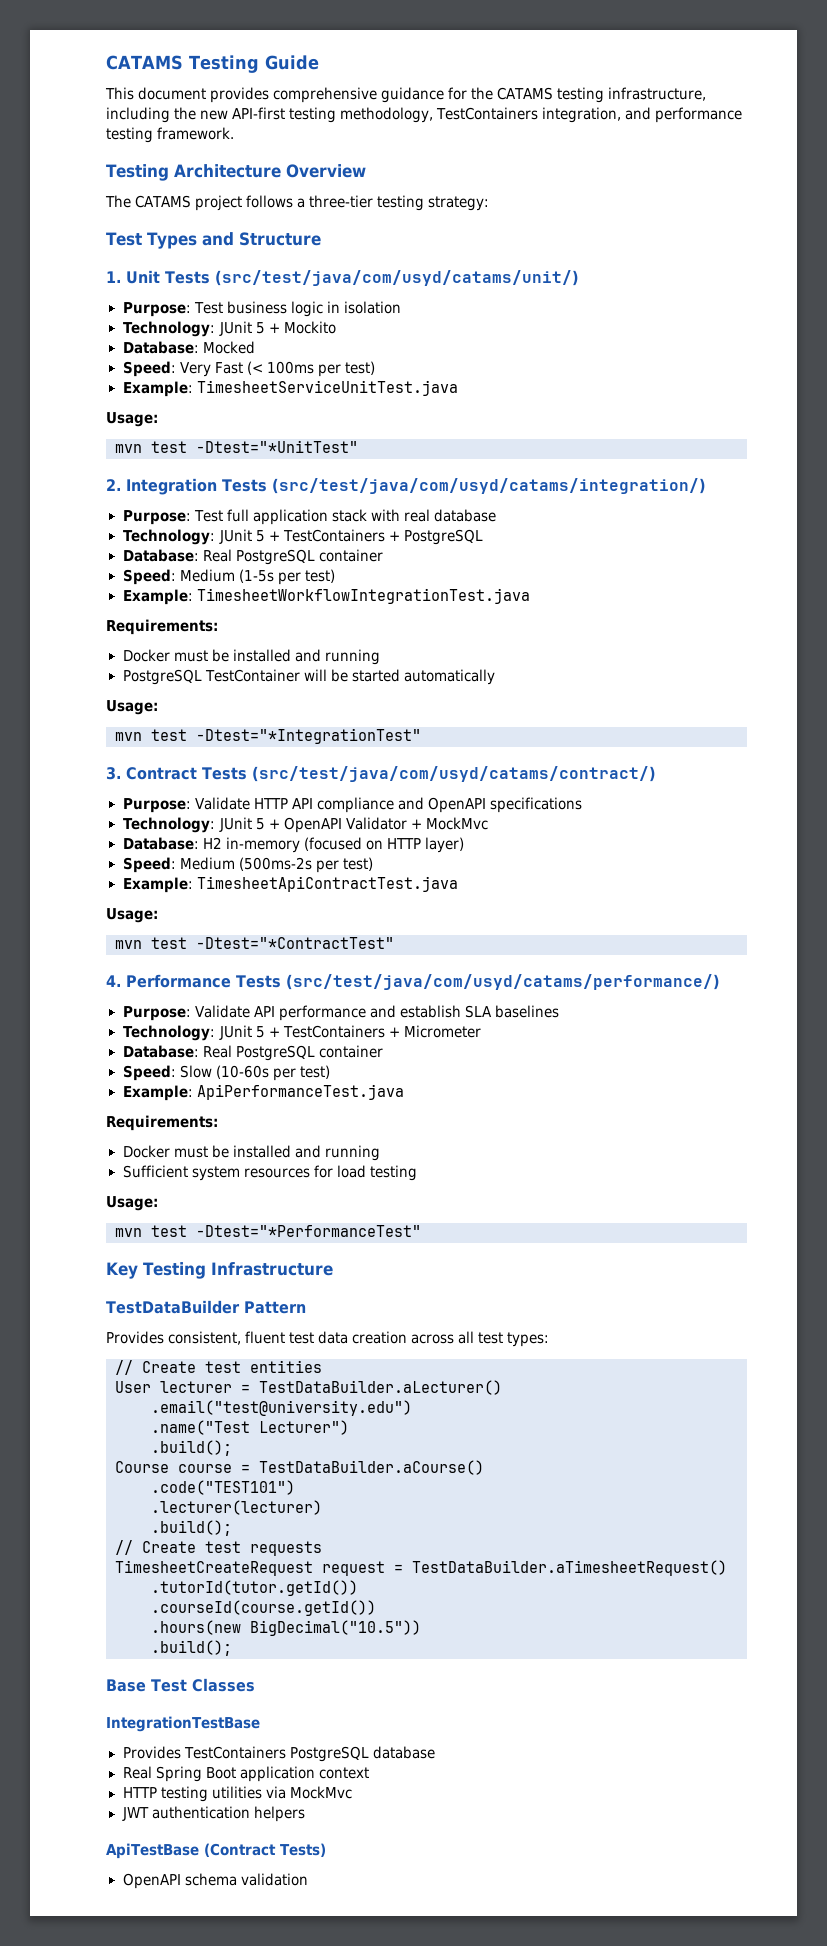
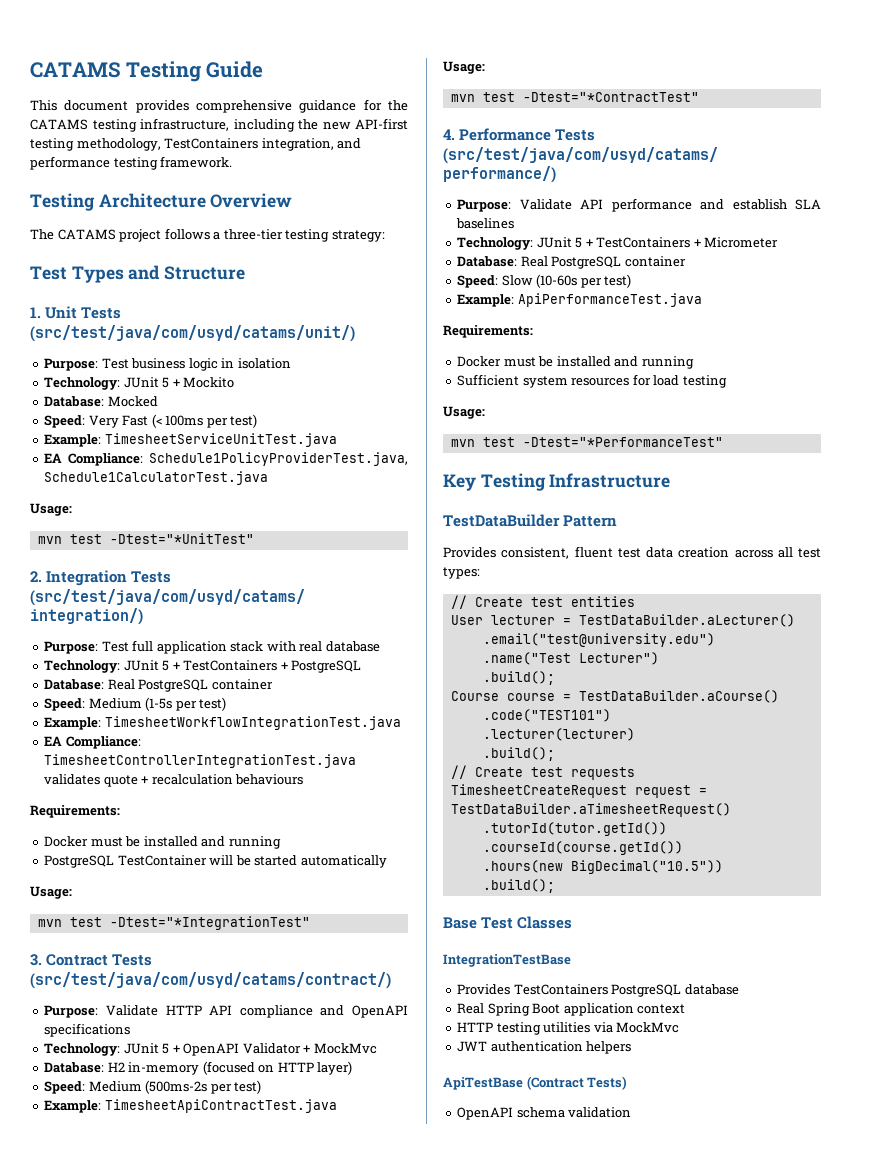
(458, 388) none -> [44,452,408,466] [44,471,269,485] // EA Compliance: Schedule1PolicyProviderTest.java, Schedule1CalculatorTest.java
(530, 596) none -> [44,736,141,749] [44,754,357,768] [44,774,304,787] // EA Compliance: TimesheetControllerIntegrationTest.java validates quote + recalculation behaviours

